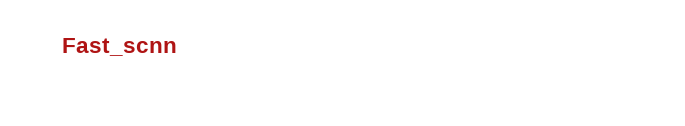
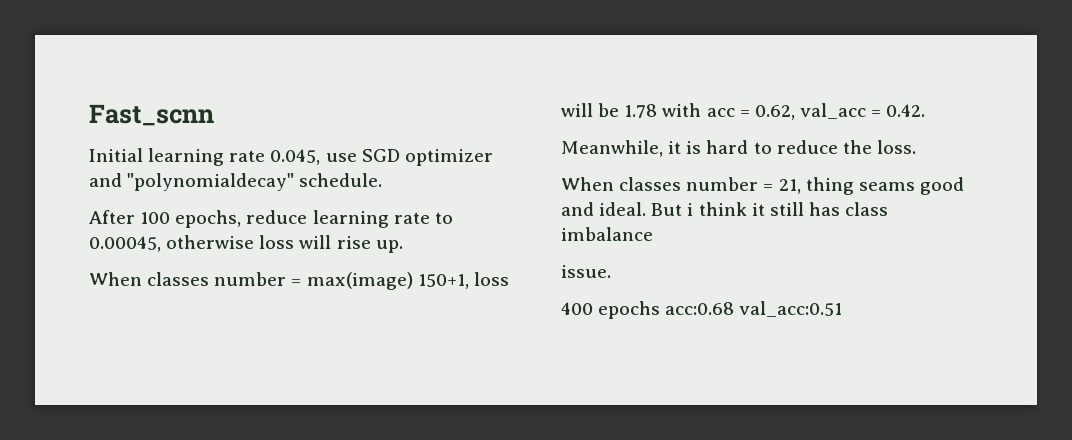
(177, 47) none -> [89,148,493,166] [89,173,383,191] [89,210,453,228] [89,235,403,253] [89,272,509,290] [561,103,926,120] [561,140,916,157] [561,177,964,195] [561,202,889,216] [561,227,653,241] [561,265,611,278] [561,301,843,319] // Initial learning rate 0.045, use SGD optimizer and "polynomialdecay" schedule. // After 100 epochs, reduce learning rate to 0.00045, otherwise loss will rise up. // When classes number = max(image) 150+1, loss will be 1.78 with acc = 0.62, val_acc = 0.42. // Meanwhile, it is hard to reduce the loss. // When classes number = 21, thing seams good and ideal. But i think it still has class imbalance // issue. // 400 epochs acc:0.68 val_acc:0.51

